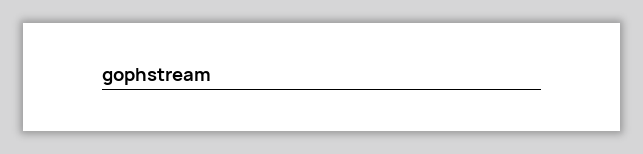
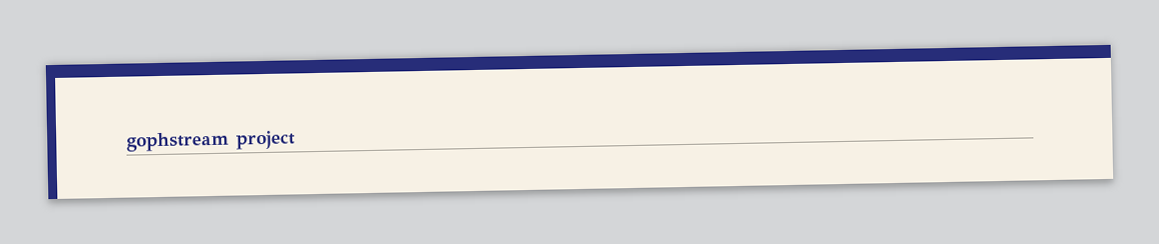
(211, 76) none -> [236,130,296,150] project

